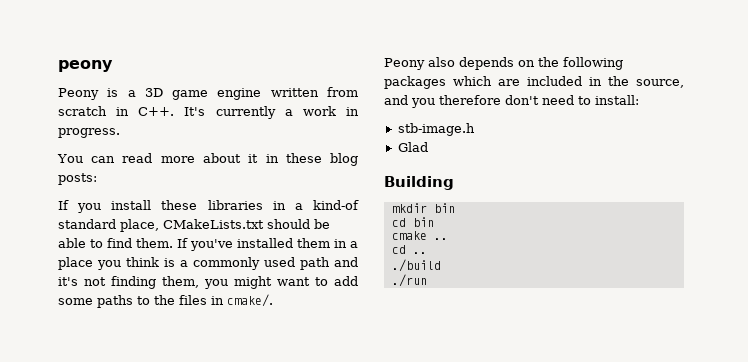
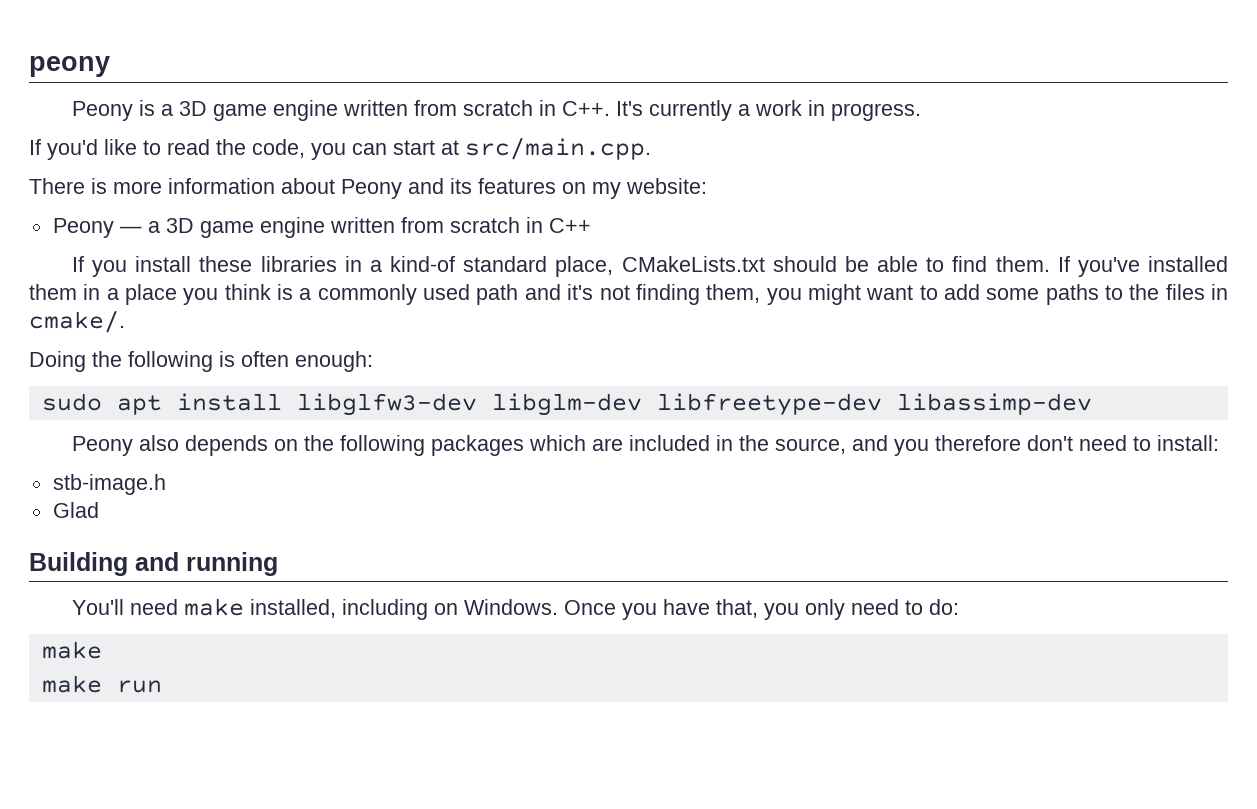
[57,153,358,166] [58,173,97,185] You can read more about it in these blog posts: -> [29,137,651,160] [29,178,707,199] [52,217,591,238] If you'd like to read the code, you can start at src/main.cpp. // There is more information about Peony and its features on my website: // Peony — a 3D game engine written from scratch in C++
(273, 300) none -> [29,351,373,372] [41,393,1092,416] // Doing the following is often enough: // sudo apt install libglfw3-dev libglm-dev libfreetype-dev libassimp-dev
[391,203,455,213] [391,217,434,227] [391,231,448,240] [391,245,427,254] [391,259,441,272] [391,274,427,287] // mkdir bin // cd bin // cmake .. // cd .. // ./build // ./run -> [135,552,278,576] [71,598,959,620] [41,641,102,659] [41,675,162,693] and running // You'll need make installed, including on Windows. Once you have that, you only need to do: // make // make run

